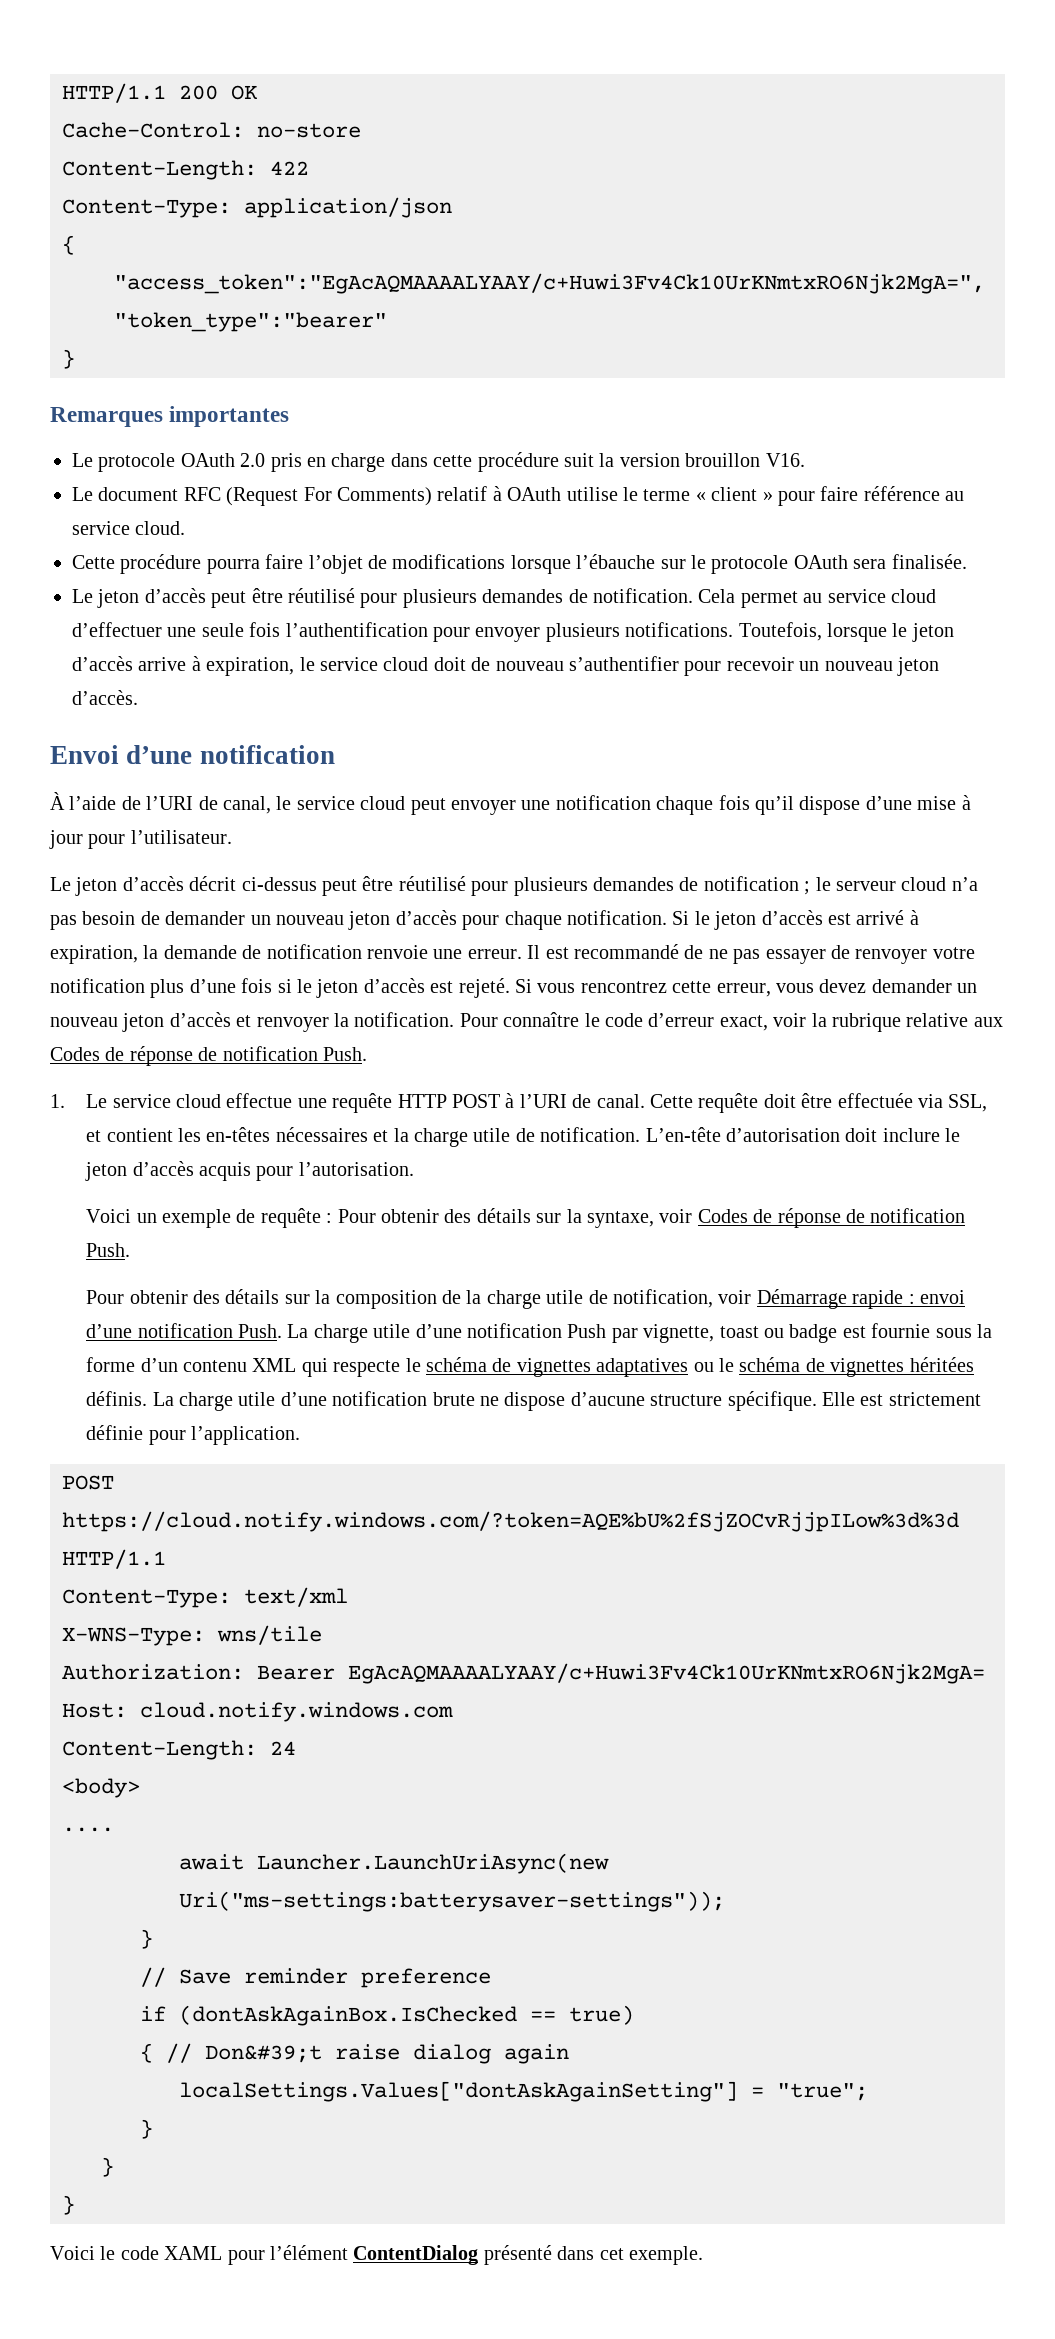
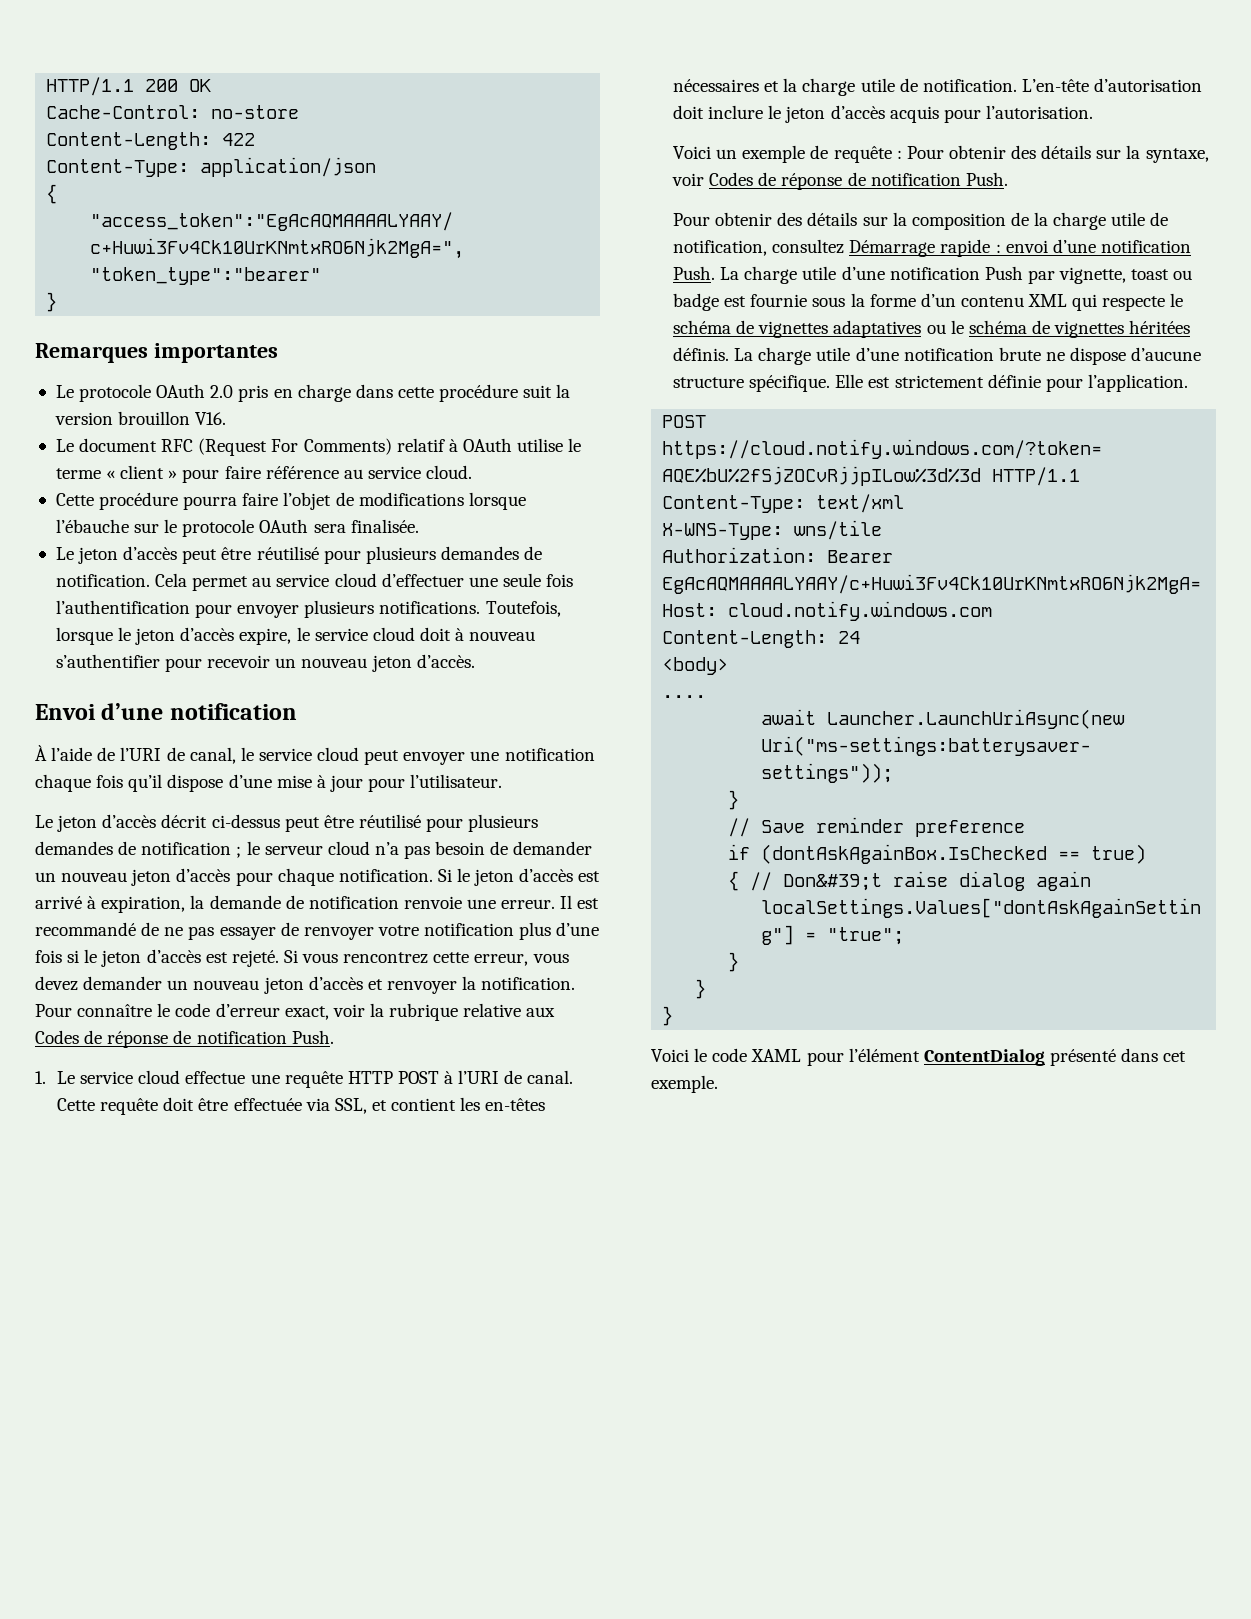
[138,656,295,676] arrive à expiration, -> [239,628,292,645] expire,
[471,657,491,671] de -> [455,628,465,641] à
[718,1290,752,1304] voir -> [772,239,845,254] consultez

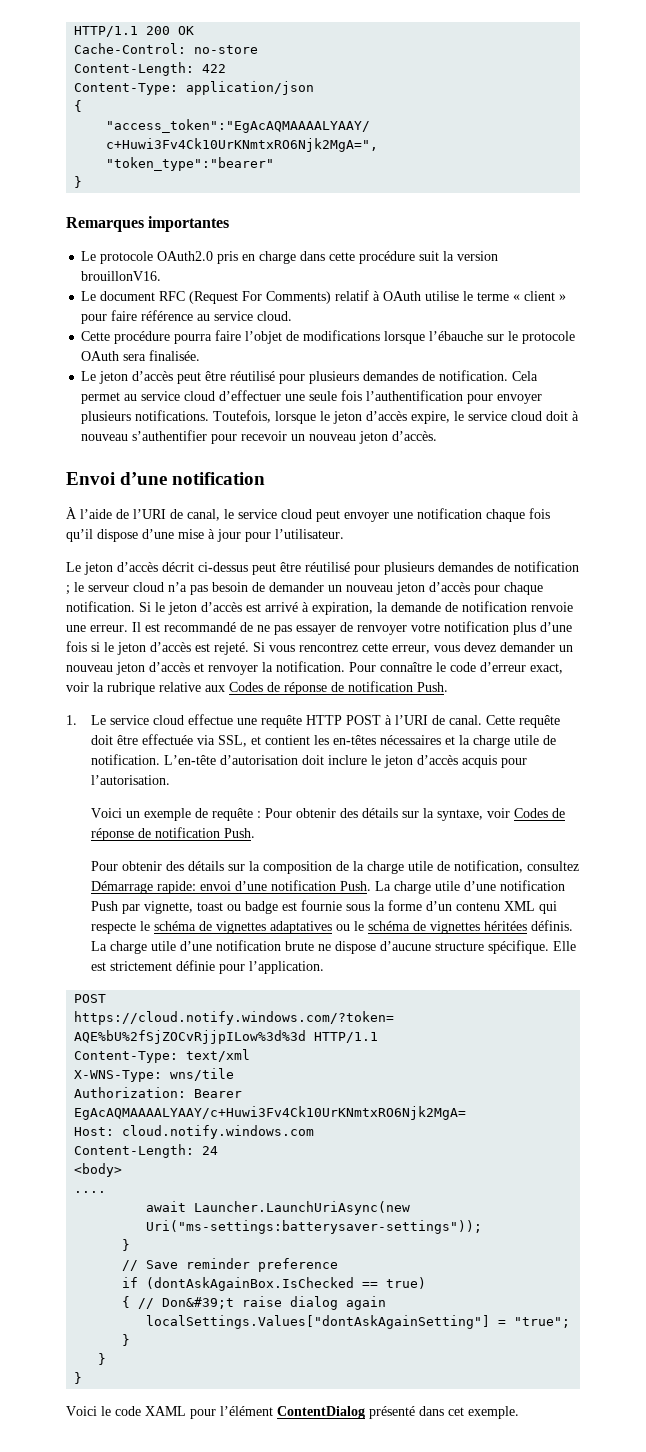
[156,384,234,398] OAuth 2.0 -> [157,251,214,261] OAuth2.0
[118,411,227,425] brouillon V16. -> [81,271,162,281] brouillonV16.
[940,239,1001,257] rapide : -> [156,881,196,894] rapide:

